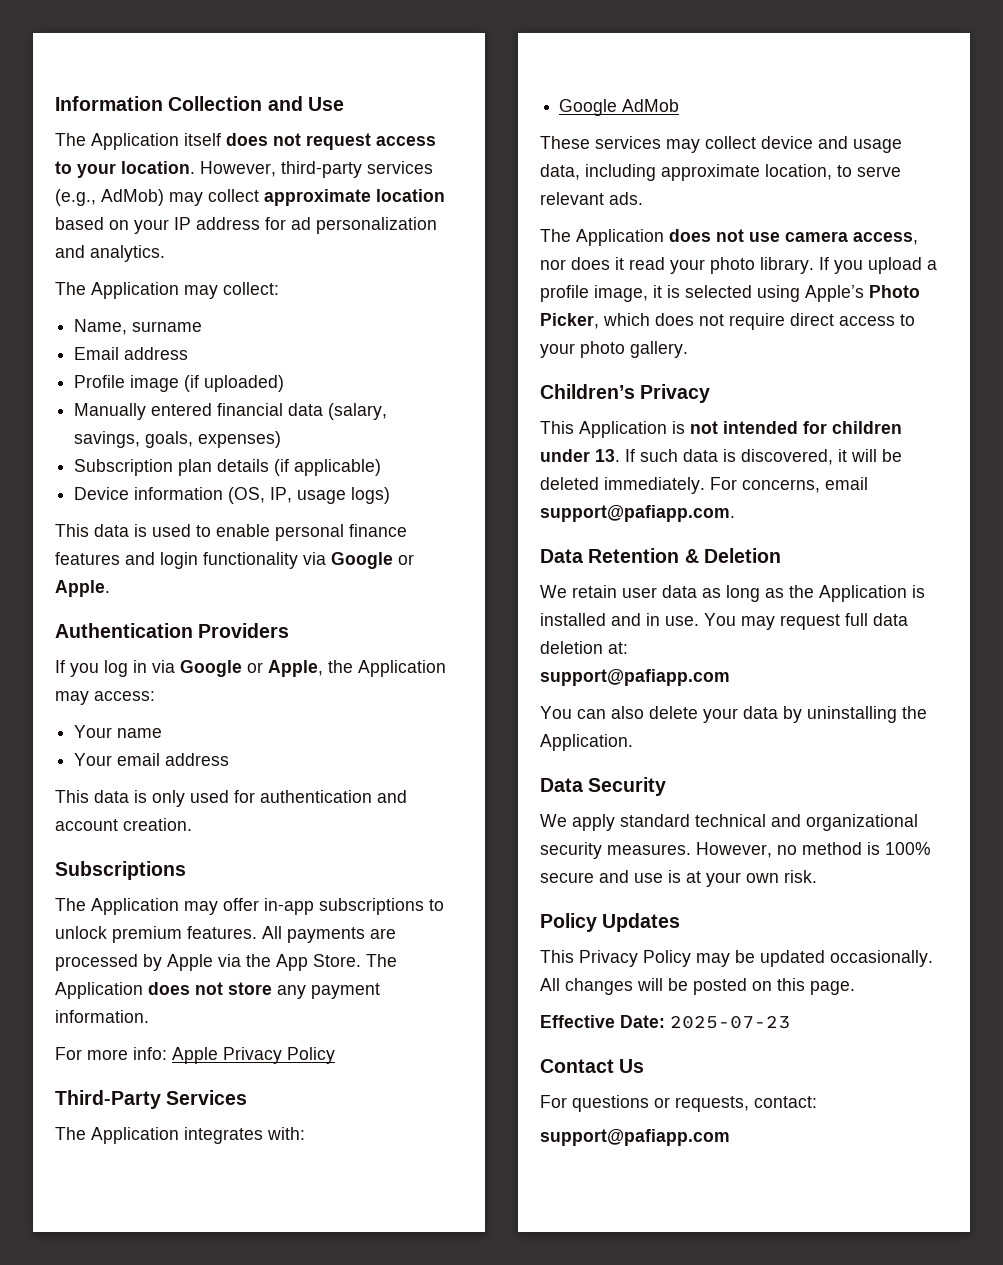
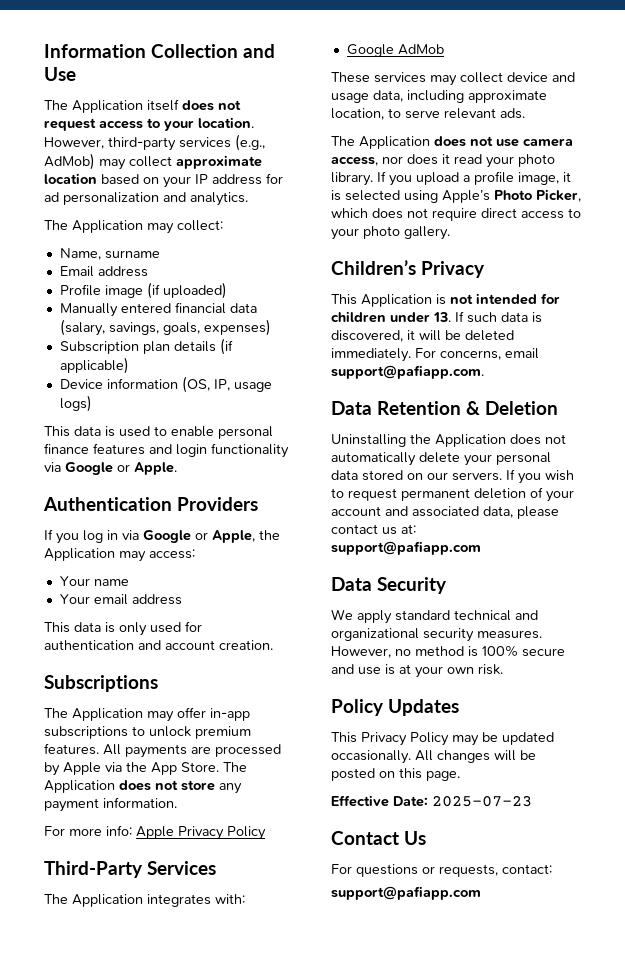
[540,585,925,602] [540,613,908,630] [540,641,628,654] [540,669,730,686] [540,706,927,723] [540,734,633,751] We retain user data as long as the Application is installed and in use. You may request full data deletion at: // support@pafiapp.com // You can also delete your data by uninstalling the Application. -> [331,434,566,447] [331,452,551,466] [331,469,574,484] [331,487,574,502] [331,506,559,519] [331,524,416,535] [331,541,481,555] Uninstalling the Application does not automatically delete your personal data stored on our servers. If you wish to request permanent deletion of your account and associated data, please contact us at: // support@pafiapp.com

